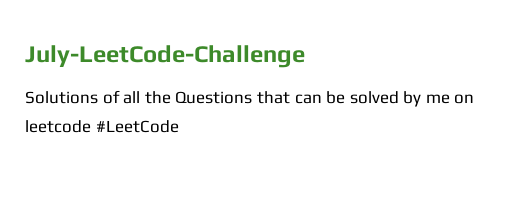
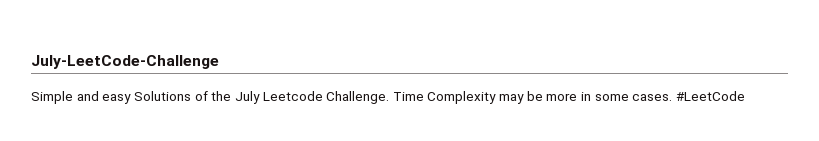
[25,90,475,107] [25,120,91,133] Solutions of all the Questions that can be solved by me on leetcode -> [31,91,673,104] Simple and easy Solutions of the July Leetcode Challenge. Time Complexity may be more in some cases.

